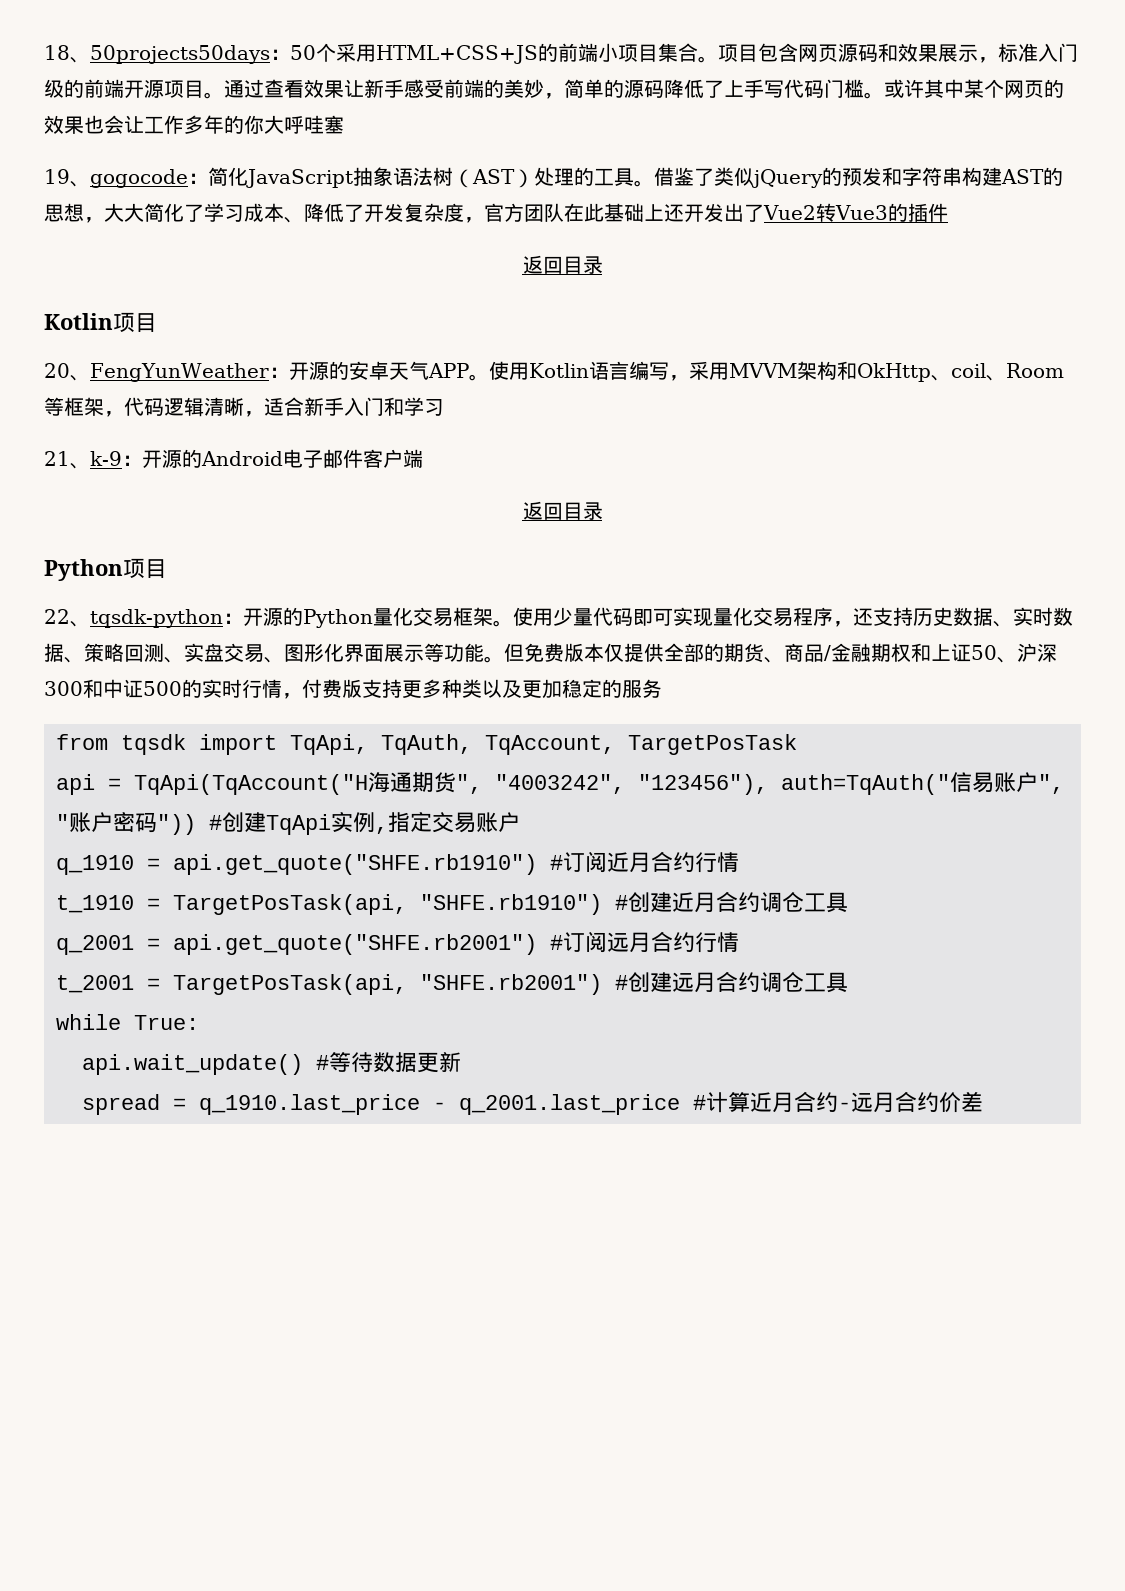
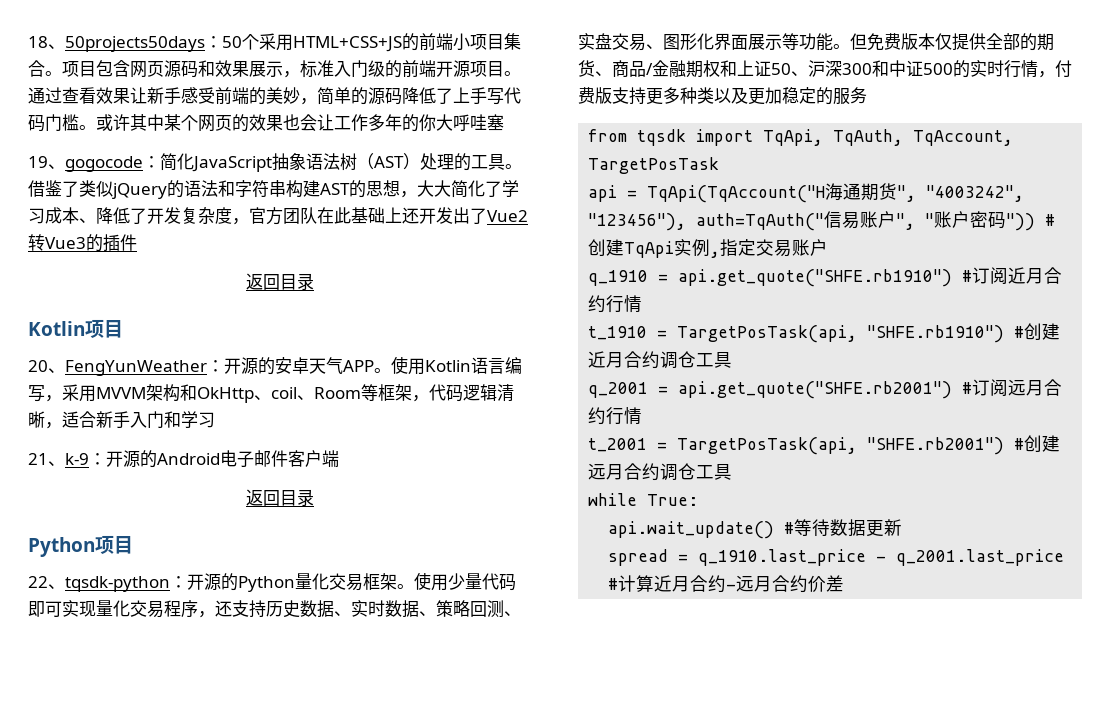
[842,167,882,186] 预发 -> [184,180,218,197] 语法

